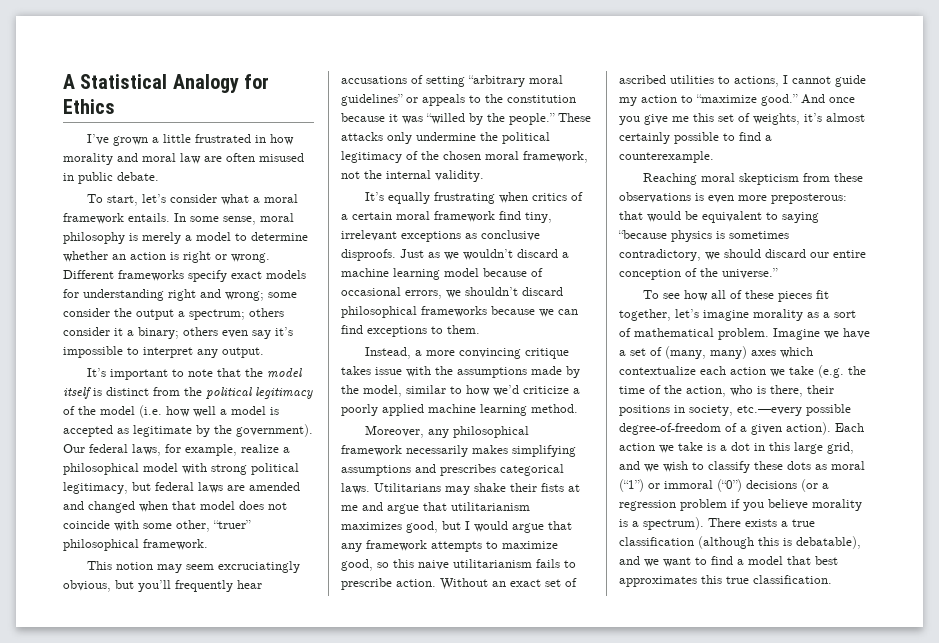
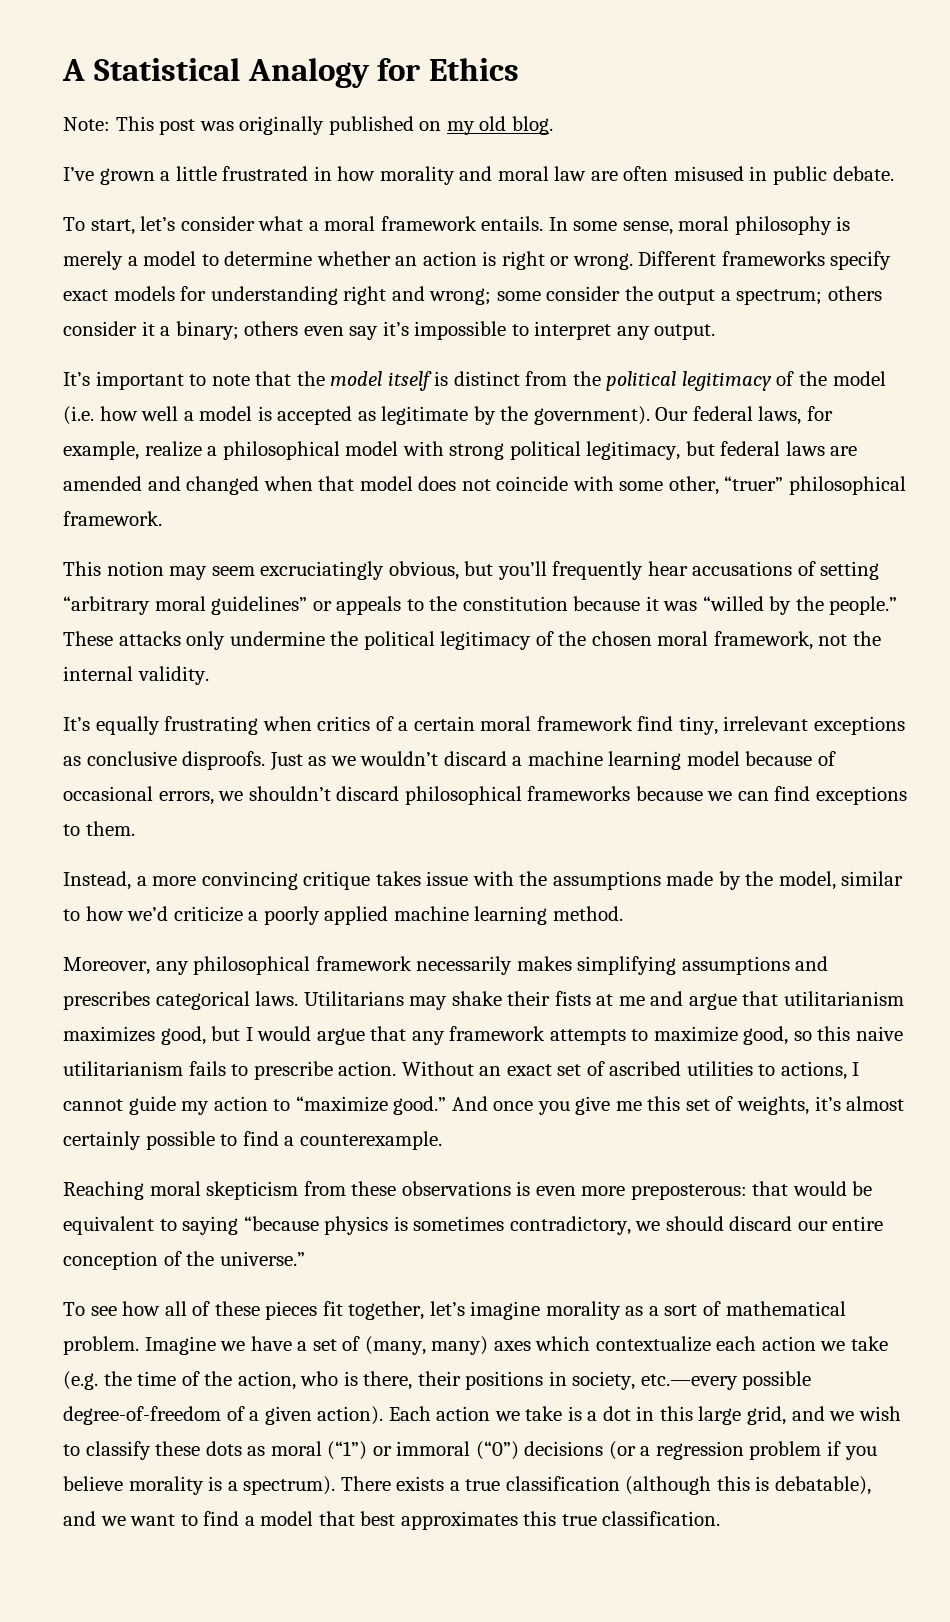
(115, 106) none -> [63,116,553,135] // Note: This post was originally published on my old blog.

